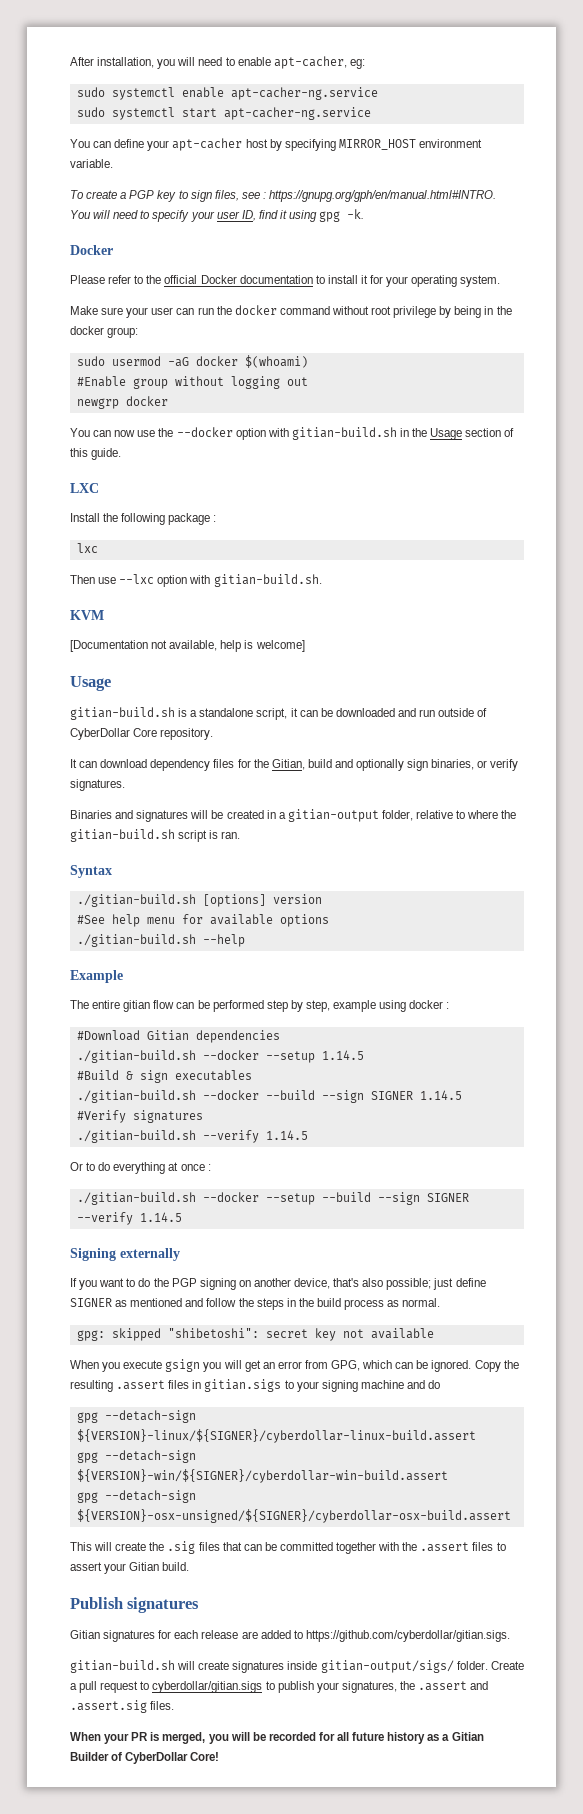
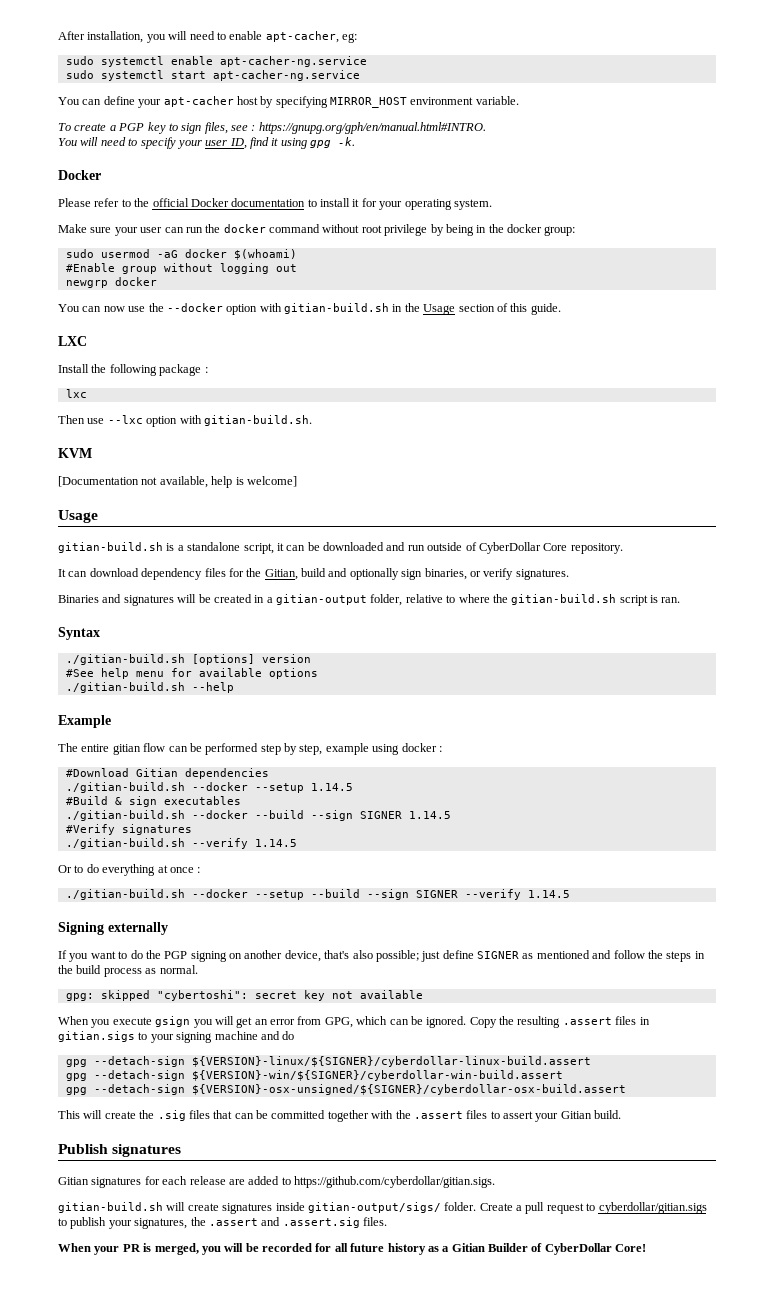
[167,1328,259,1338] "shibetoshi": -> [156,990,248,1001] "cybertoshi":

